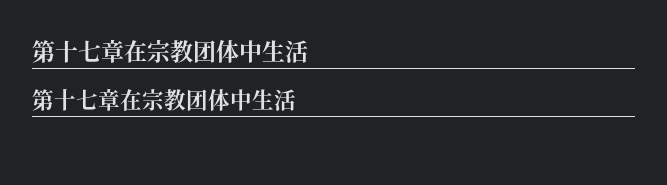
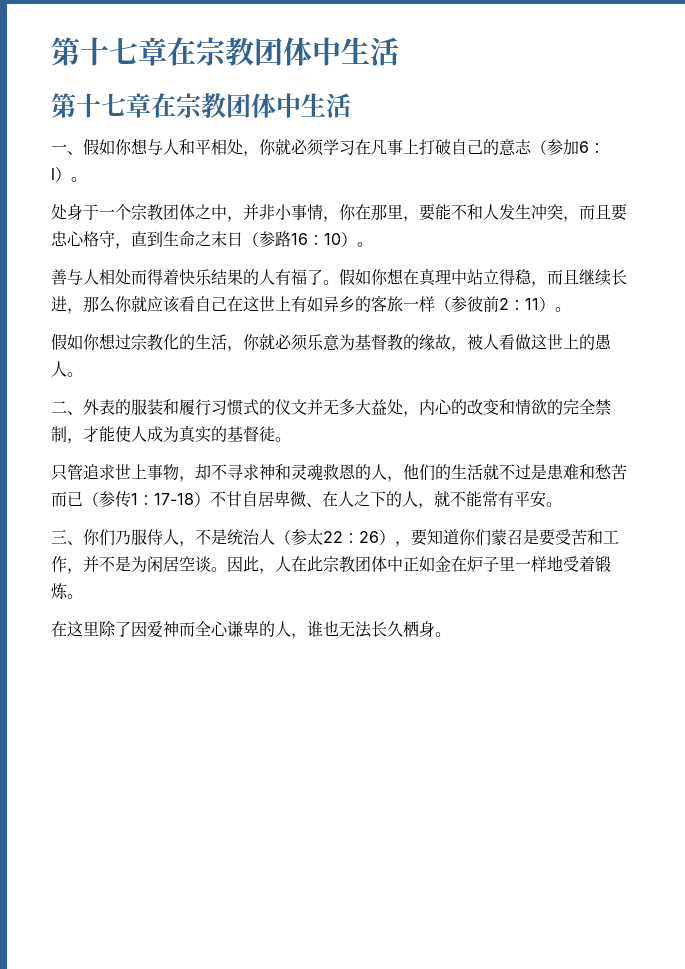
(296, 100) none -> [51,138,605,157] [51,167,87,182] [51,204,627,222] [51,231,373,249] [51,268,627,287] [51,295,571,314] [51,333,611,352] [51,361,83,377] [51,399,611,417] [51,425,291,444] [51,464,627,482] [51,491,562,509] [51,529,619,547] [51,555,611,574] [51,583,83,599] [51,620,451,639] // 一、假如你想与人和平相处，你就必须学习在凡事上打破自己的意志（参加6：l）。 // 处身于一个宗教团体之中，并非小事情，你在那里，要能不和人发生冲突，而且要忠心格守，直到生命之末日（参路16：10）。 // 善与人相处而得着快乐结果的人有福了。假如你想在真理中站立得稳，而且继续长进，那么你就应该看自己在这世上有如异乡的客旅一样（参彼前2：11）。 // 假如你想过宗教化的生活，你就必须乐意为基督教的缘故，被人看做这世上的愚人。 // 二、外表的服装和履行习惯式的仪文并无多大益处，内心的改变和情欲的完全禁制，才能使人成为真实的基督徒。 // 只管追求世上事物，却不寻求神和灵魂救恩的人，他们的生活就不过是患难和愁苦而已（参传1：17-18）不甘自居卑微、在人之下的人，就不能常有平安。 // 三、你们乃服侍人，不是统治人（参太22：26），要知道你们蒙召是要受苦和工作，并不是为闲居空谈。因此，人在此宗教团体中正如金在炉子里一样地受着锻炼。 // 在这里除了因爱神而全心谦卑的人，谁也无法长久栖身。

